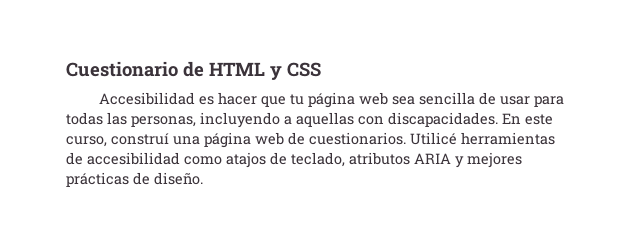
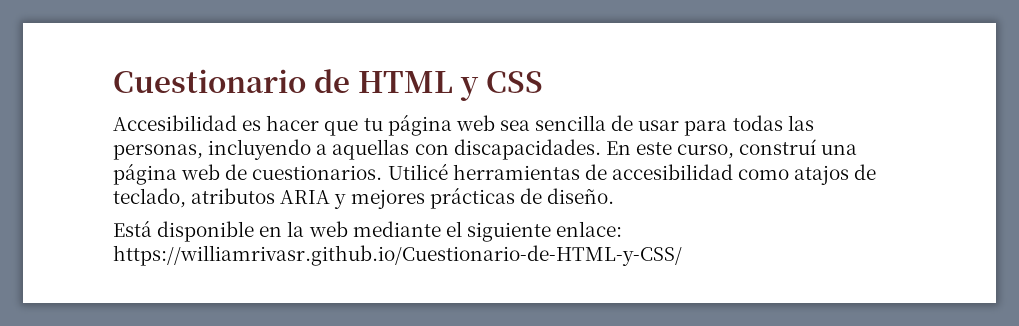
(203, 178) none -> [113,220,623,242] [113,245,682,266] // Está disponible en la web mediante el siguiente enlace: https://williamrivasr.github.io/Cuestionario-de-HTML-y-CSS/

